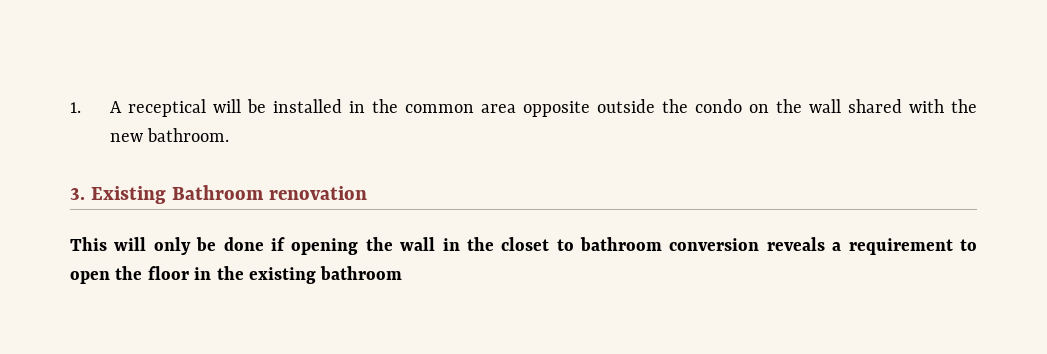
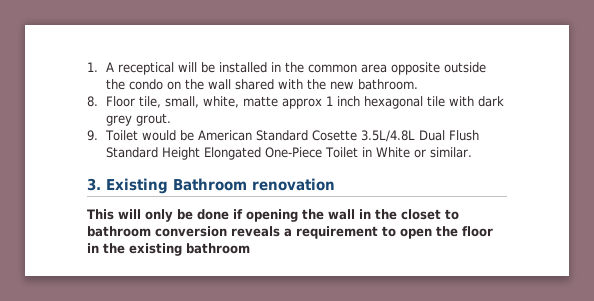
(230, 135) none -> [87,96,504,109] [105,113,171,126] [87,130,479,142] [105,147,472,160] // 8. Floor tile, small, white, matte approx 1 inch hexagonal tile with dark grey grout. // 9. Toilet would be American Standard Cosette 3.5L/4.8L Dual Flush Standard Height Elongated One-Piece Toilet in White or similar.

